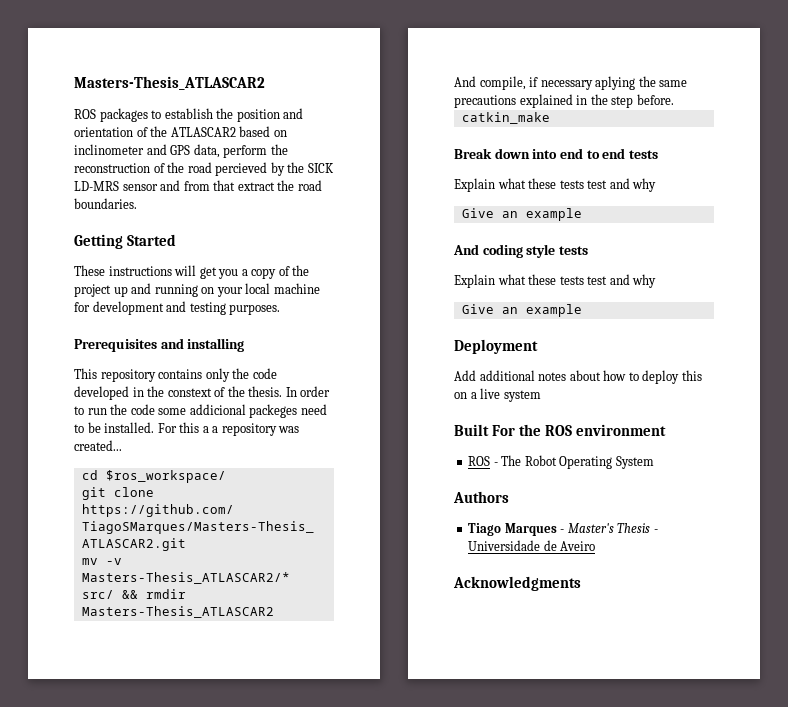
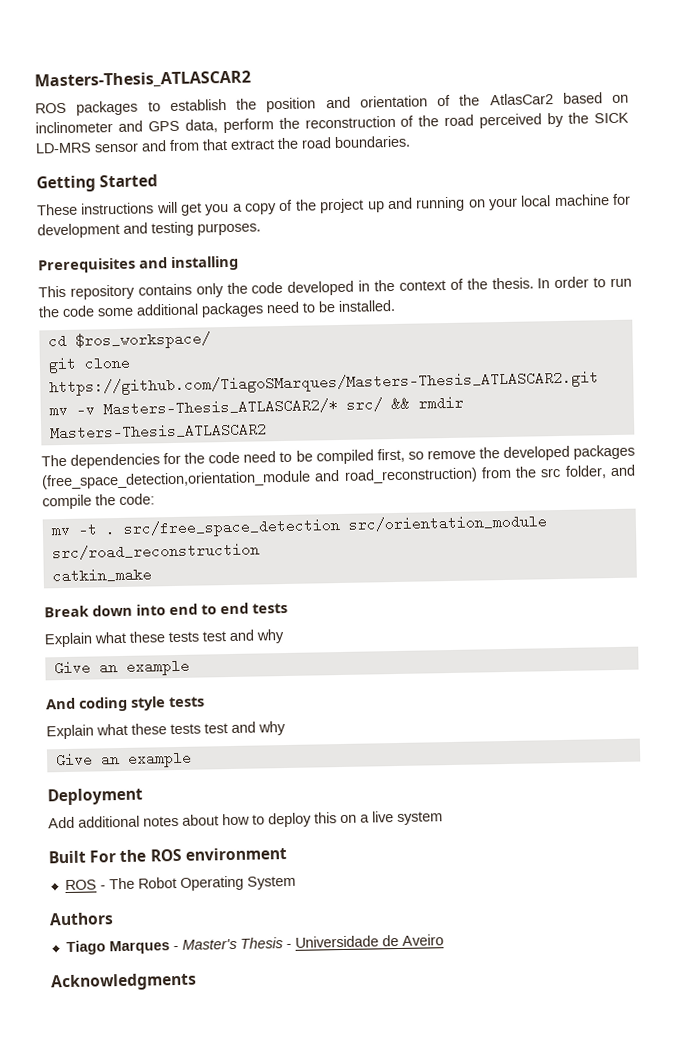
[170,127,236,137] ATLASCAR2 -> [489,93,554,106] AtlasCar2
[215,162,268,176] percieved -> [479,113,543,129] perceived
[167,388,212,397] constext -> [398,280,446,291] context
[189,404,298,418] addicional packeges -> [136,302,264,318] additional packages
[157,422,300,436] [74,440,122,451] For this a a repository was created... -> (396, 305) none
[454,76,688,90] [454,94,674,108] And compile, if necessary aplying the same precautions explained in the step before. -> [41,444,635,469] [41,464,636,490] [42,493,155,510] [50,514,547,538] [51,542,260,561] The dependencies for the code need to be compiled first, so remove the developed packages (free_space_detection,orientation_module and road_reconstruction) from the src folder, and compile the code: // mv -t . src/free_space_detection src/orientation_module src/road_reconstruction

